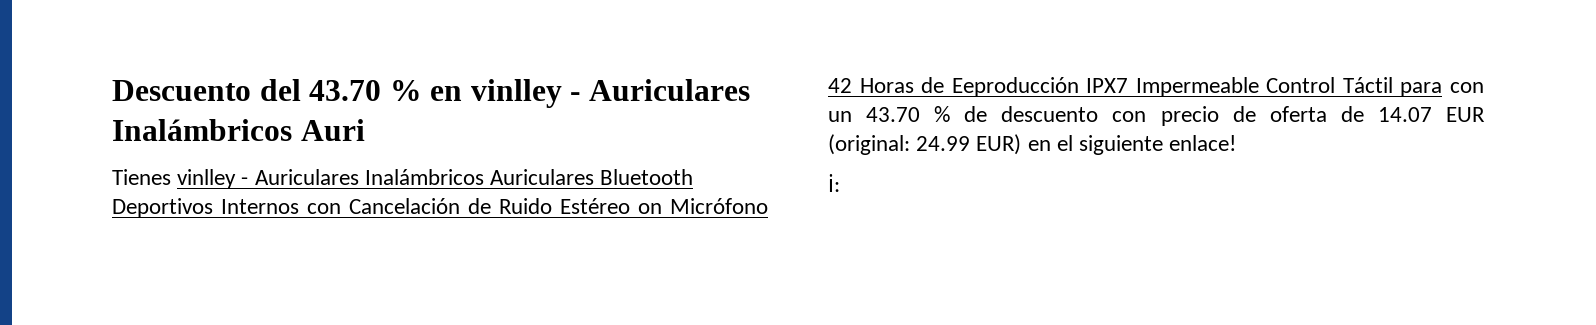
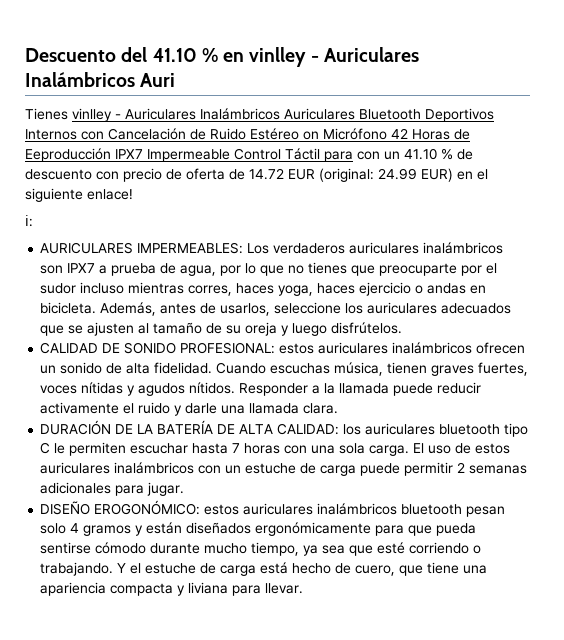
[309,80,382,101] 43.70 -> [152,48,197,62] 41.10
[866,107,921,122] 43.70 -> [404,148,437,160] 41.10
[1377,107,1432,122] 14.07 -> [249,168,284,180] 14.72
(840, 183) none -> [40,242,504,254] [40,262,498,276] [40,282,487,296] [40,302,512,316] [40,322,403,336] [40,342,526,354] [40,362,529,376] [40,382,482,396] [40,402,339,416] [40,420,529,437] [40,442,511,456] [40,462,528,476] [40,482,185,496] [40,500,506,517] [40,522,477,536] [40,542,482,556] [40,562,488,576] [40,582,304,596] // AURICULARES IMPERMEABLES: Los verdaderos auriculares inalámbricos son IPX7 a prueba de agua, por lo que no tienes que preocuparte por el sudor incluso mientras corres, haces yoga, haces ejercicio o andas en bicicleta. Además, antes de usarlos, seleccione los auriculares adecuados que se ajusten al tamaño de su oreja y luego disfrútelos. // CALIDAD DE SONIDO PROFESIONAL: estos auriculares inalámbricos ofrecen un sonido de alta fidelidad. Cuando escuchas música, tienen graves fuertes, voces nítidas y agudos nítidos. Responder a la llamada puede reducir activamente el ruido y darle una llamada clara. // DURACIÓN DE LA BATERÍA DE ALTA CALIDAD: los auriculares bluetooth tipo C le permiten escuchar hasta 7 horas con una sola carga. El uso de estos auriculares inalámbricos con un estuche de carga puede permitir 2 semanas adicionales para jugar. // DISEÑO EROGONÓMICO: estos auriculares inalámbricos bluetooth pesan solo 4 gramos y están diseñados ergonómicamente para que pueda sentirse cómodo durante mucho tiempo, ya sea que esté corriendo o trabajando. Y el estuche de carga está hecho de cuero, que tiene una apariencia compacta y liviana para llevar.

